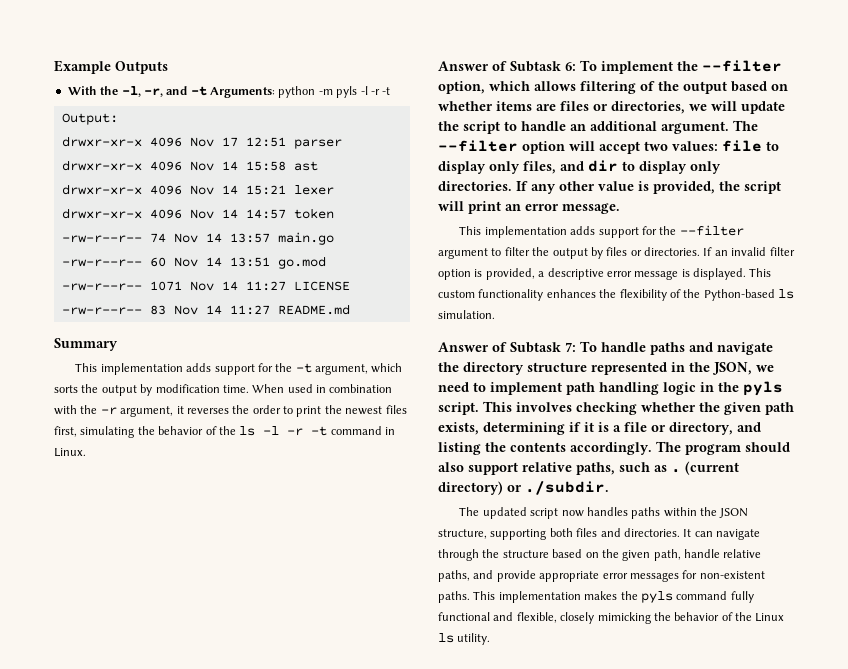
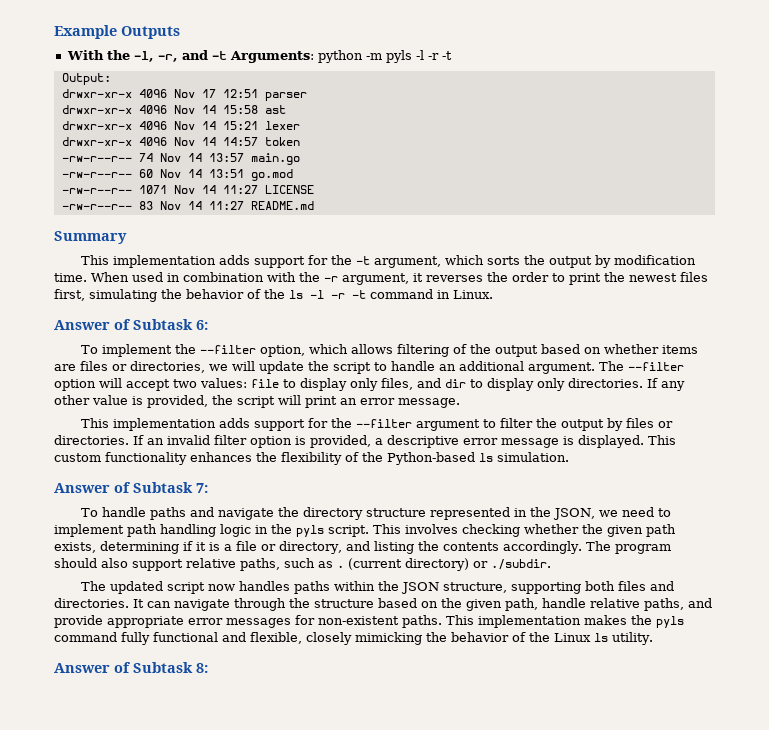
(576, 66) none -> (208, 325) //
(576, 347) none -> (208, 488) //
(491, 639) none -> [54,662,208,673] // Answer of Subtask 8:

